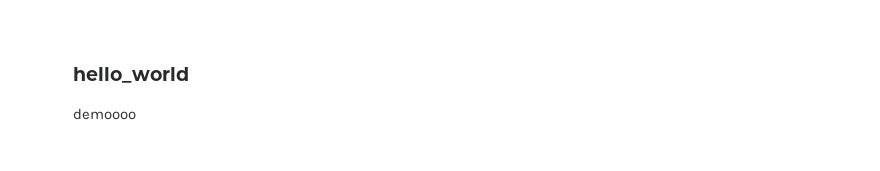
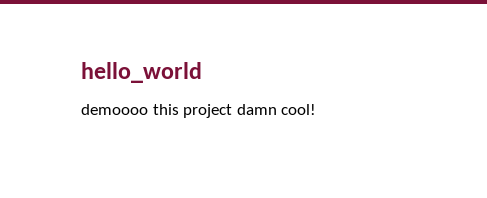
(136, 114) none -> [152,104,317,118] this project damn cool!

